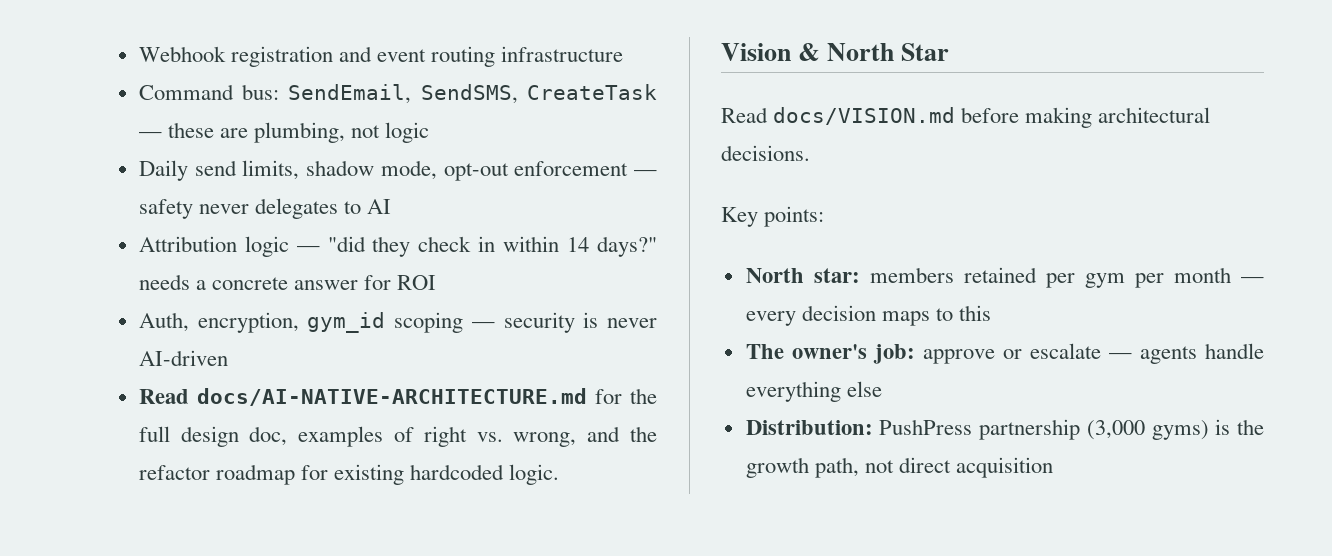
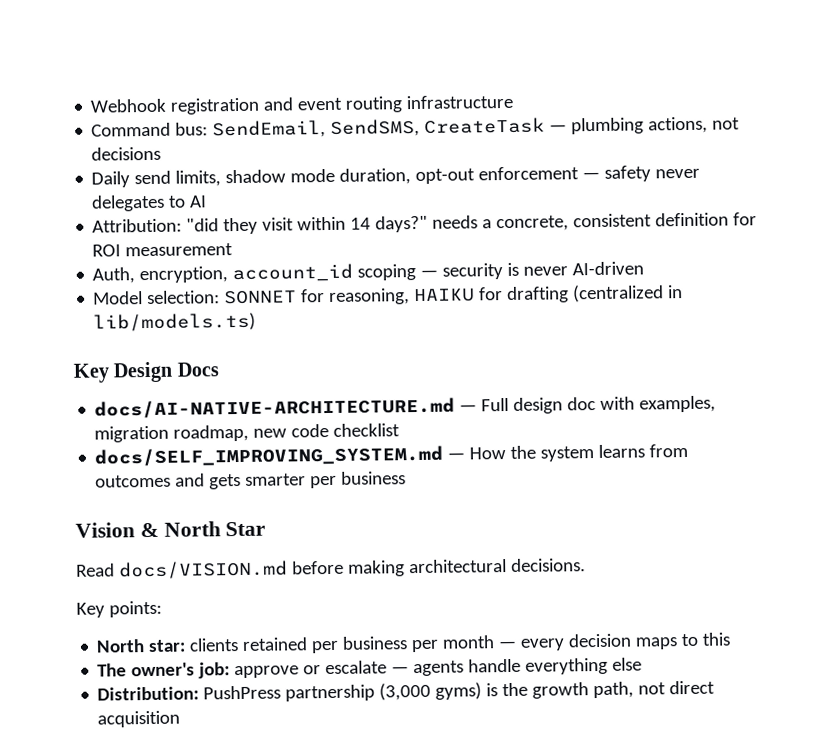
[167,122,430,143] these are plumbing, not logic -> [571,116,741,135] [91,146,162,161] plumbing actions, not decisions
[380,160,437,180] mode, -> [290,168,412,185] mode duration,
[138,236,496,257] Attribution logic — "did they check in -> [92,217,295,235] Attribution: "did they visit
[211,277,358,290] concrete answer -> [496,212,730,232] concrete, consistent definition
(437, 282) none -> [125,243,234,257] measurement
[307,312,386,333] gym_id -> [232,263,354,283] account_id
[138,388,657,406] [138,426,657,447] [138,464,560,485] Read docs/AI-NATIVE-ARCHITECTURE.md for the full design doc, examples of right vs. wrong, and the refactor roadmap for existing hardcoded logic. -> [93,284,684,305] [93,312,257,332] [73,361,219,383] [94,395,717,419] [94,423,401,443] [94,443,689,467] [95,471,407,490] Model selection: SONNET for reasoning, HAIKU for drafting (centralized in lib/models.ts) // Key Design Docs // docs/AI-NATIVE-ARCHITECTURE.md — Full design doc with examples, migration roadmap, new code checklist // docs/SELF_IMPROVING_SYSTEM.md — How the system learns from outcomes and gets smarter per business
[869,267,954,283] members -> [189,638,240,652] clients
[1084,273,1125,288] gym -> [342,636,409,650] business

